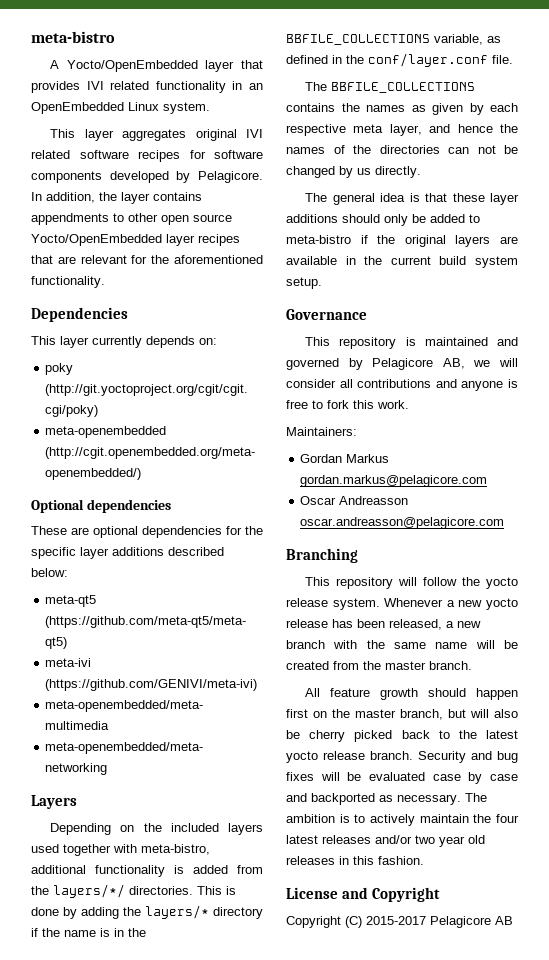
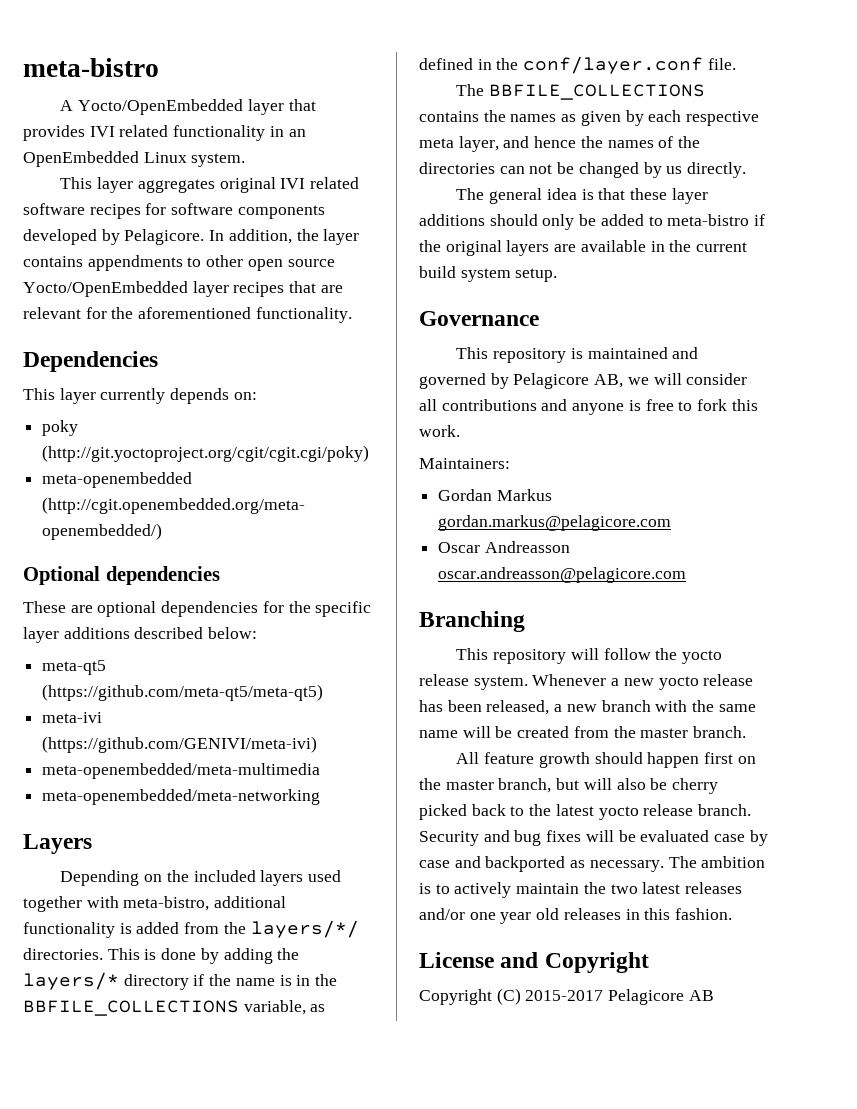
[496,814,519,823] four -> [610,884,638,894] two
[415,835,435,844] two -> [469,912,496,920] one

